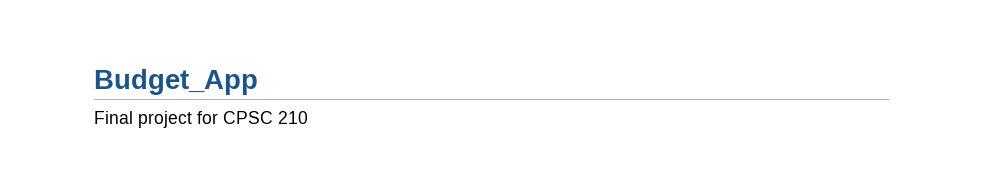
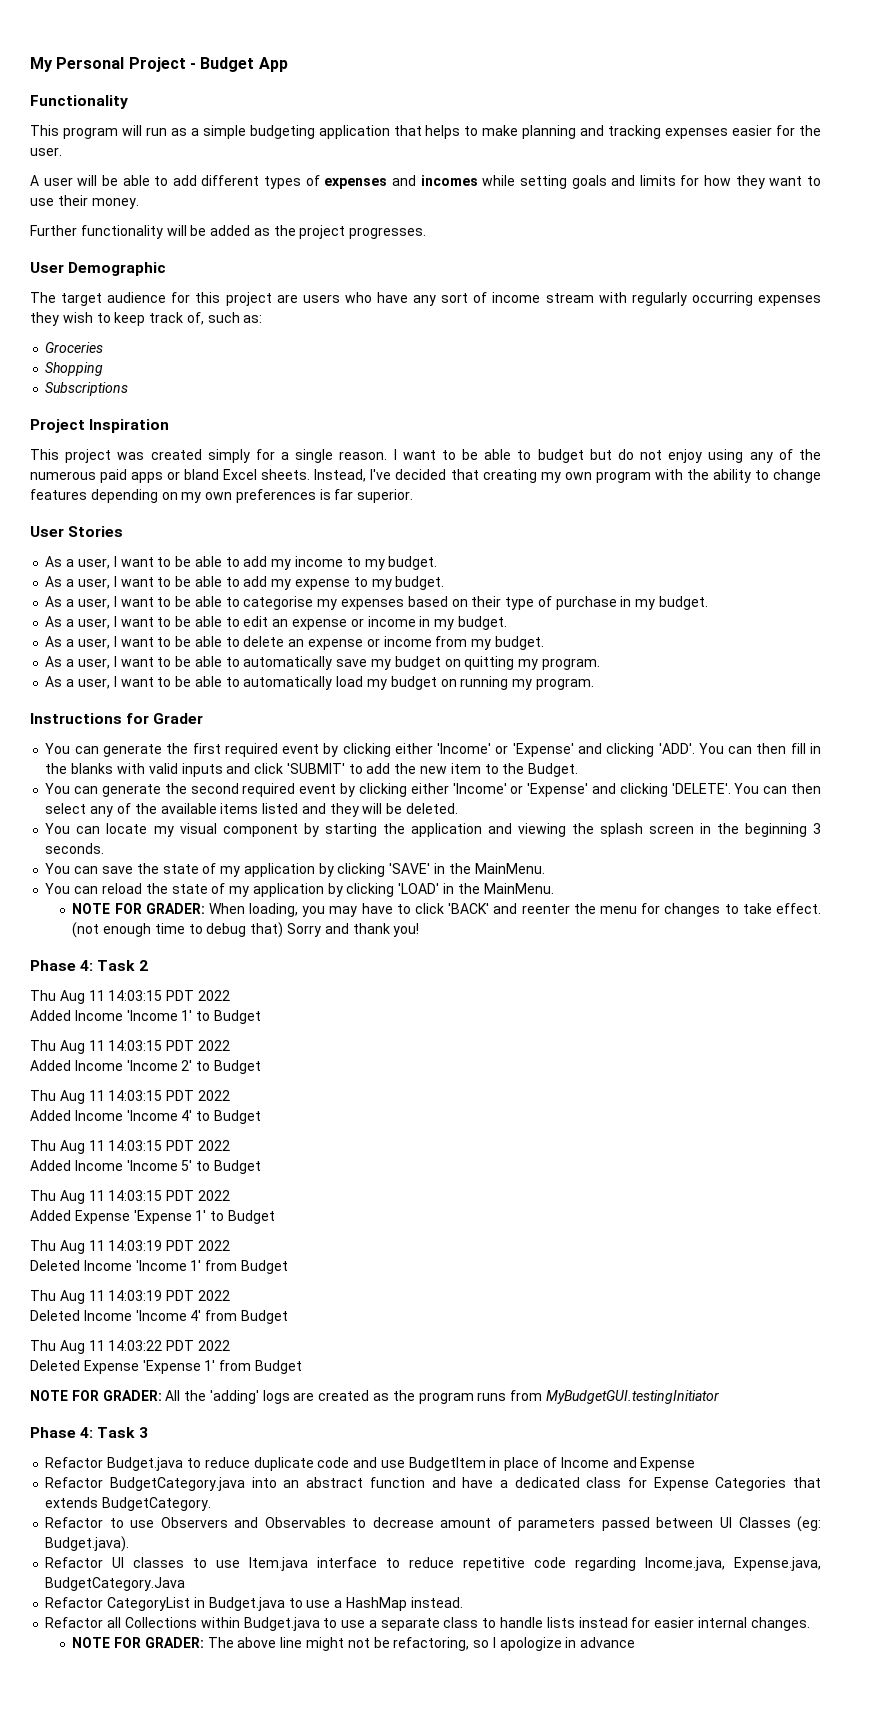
[94,69,258,95] [94,111,308,128] Budget_App // Final project for CPSC 210 -> [30,57,288,72] [30,95,128,109] [30,125,821,139] [30,147,62,156] [30,175,821,189] [30,195,139,209] [30,225,427,239] [30,262,167,276] [30,292,821,306] [30,312,263,326] [45,342,104,353] [45,362,104,376] [45,382,129,396] [30,419,170,433] [30,449,821,463] [30,469,822,483] [30,489,414,503] [30,526,124,537] [45,556,438,570] [45,576,445,590] [45,596,708,610] [45,616,507,630] [45,636,544,650] [45,656,600,670] [45,676,594,690] [30,713,204,724] [45,743,821,757] [45,763,579,777] [45,783,822,797] [45,803,458,817] [45,823,821,837] [45,843,105,854] [45,863,545,877] [45,883,554,897] [72,903,822,917] [72,922,420,938] [30,960,148,971] [30,990,230,1004] [30,1010,261,1024] [30,1040,230,1054] [30,1060,261,1074] [30,1090,230,1104] [30,1110,261,1124] [30,1140,230,1154] [30,1160,261,1174] [30,1190,230,1204] [30,1210,275,1224] [30,1240,230,1254] [30,1260,288,1274] [30,1290,230,1304] [30,1310,288,1324] [30,1340,230,1354] [30,1360,302,1374] [30,1390,719,1404] [30,1427,148,1438] [45,1457,696,1471] [45,1477,821,1491] [45,1497,212,1511] [45,1516,821,1532] [45,1536,130,1552] [45,1557,821,1571] [45,1577,186,1591] [45,1597,463,1611] [45,1617,810,1631] [72,1637,636,1651] My Personal Project - Budget App // Functionality // This program will run as a simple budgeting application that helps to make planning and tracking expenses easier for the user. // A user will be able to add different types of expenses and incomes while setting goals and limits for how they want to use their money. // Further functionality will be added as the project progresses. // User Demographic // The target audience for this project are users who have any sort of income stream with regularly occurring expenses they wish to keep track of, such as: // Groceries // Shopping // Subscriptions // Project Inspiration // This project was created simply for a single reason. I want to be able to budget but do not enjoy using any of the numerous paid apps or bland Excel sheets. Instead, I've decided that creating my own program with the ability to change features depending on my own preferences is far superior. // User Stories // As a user, I want to be able to add my income to my budget. // As a user, I want to be able to add my expense to my budget. // As a user, I want to be able to categorise my expenses based on their type of purchase in my budget. // As a user, I want to be able to edit an expense or income in my budget. // As a user, I want to be able to delete an expense or income from my budget. // As a user, I want to be able to automatically save my budget on quitting my program. // As a user, I want to be able to automatically load my budget on running my program. // Instructions for Grader // You can generate the first required event by clicking either 'Income' or 'Expense' and clicking 'ADD'. You can then fill in the blanks with valid inputs and click 'SUBMIT' to add the new item to the Budget. // You can generate the second required event by clicking either 'Income' or 'Expense' and clicking 'DELETE'. You can then select any of the available items listed and they will be deleted. // You can locate my visual component by starting the application and viewing the splash screen in the beginning 3 seconds. // You can save the state of my application by clicking 'SAVE' in the MainMenu. // You can reload the state of my application by clicking 'LOAD' in the MainMenu. // NOTE FOR GRADER: When loading, you may have to click 'BACK' and reenter the menu for changes to take effect. (not enough time to debug that) Sorry and thank you! // Phase 4: Task 2 // Thu Aug 11 14:03:15 PDT 2022 // Added Income 'Income 1' to Budget // Thu Aug 11 14:03:15 PDT 2022 // Added Income 'Income 2' to Budget // Thu Aug 11 14:03:15 PDT 2022 // Added Income 'Income 4' to Budget // Thu Aug 11 14:03:15 PDT 2022 // Added Income 'Income 5' to Budget // Thu Aug 11 14:03:15 PDT 2022 // Added Expense 'Expense 1' to Budget // Thu Aug 11 14:03:19 PDT 2022 // Deleted Income 'Income 1' from Budget // Thu Aug 11 14:03:19 PDT 2022 // Deleted Income 'Income 4' from Budget // Thu Aug 11 14:03:22 PDT 2022 // Deleted Expense 'Expense 1' from Budget // NOTE FOR GRADER: All the 'adding' logs are created as the program runs from MyBudgetGUI.testingInitiator // Phase 4: Task 3 // Refactor Budget.java to reduce duplicate code and use BudgetItem in place of Income and Expense // Refactor BudgetCategory.java into an abstract function and have a dedicated class for Expense Categories that extends BudgetCategory. // Refactor to use Observers and Observables to decrease amount of parameters passed between UI Classes (eg: Budget.java). // Refactor UI classes to use Item.java interface to reduce repetitive code regarding Income.java, Expense.java, BudgetCategory.Java // Refactor CategoryList in Budget.java to use a HashMap instead. // Refactor all Collections within Budget.java to use a separate class to handle lists instead for easier internal changes. // NOTE FOR GRADER: The above line might not be refactoring, so I apologize in advance

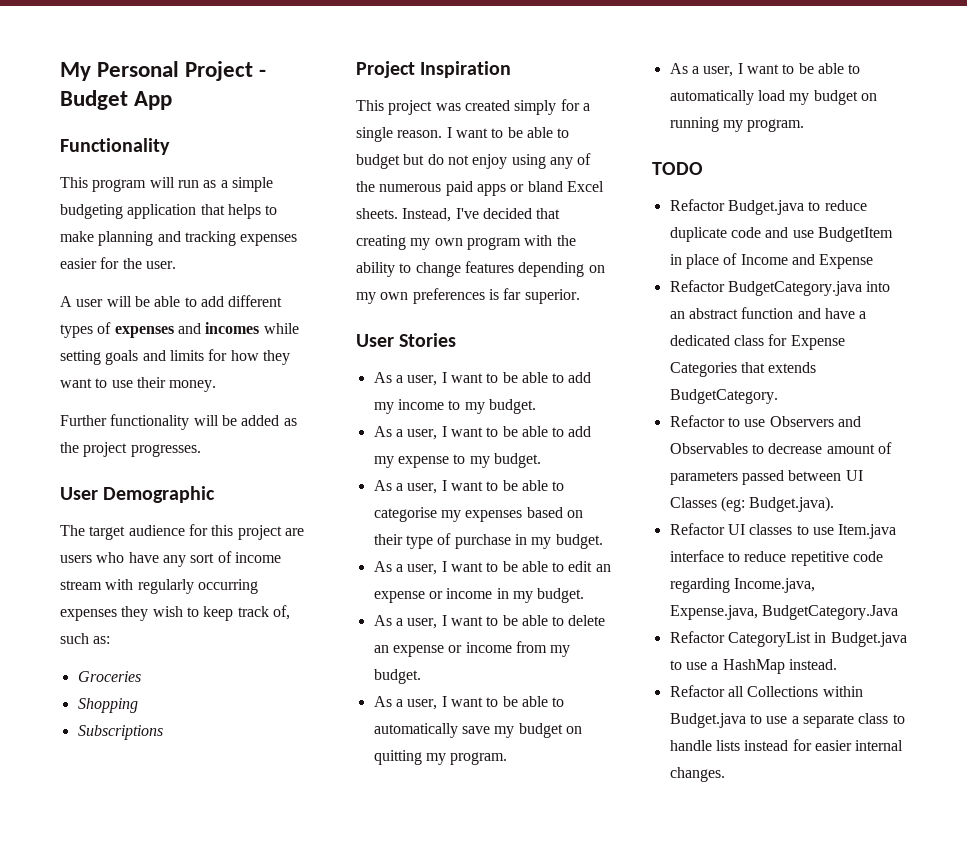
[30,713,204,724] [45,743,821,757] [45,763,579,777] [45,783,822,797] [45,803,458,817] [45,823,821,837] [45,843,105,854] [45,863,545,877] [45,883,554,897] [72,903,822,917] [72,922,420,938] [30,960,148,971] [30,990,230,1004] [30,1010,261,1024] [30,1040,230,1054] [30,1060,261,1074] [30,1090,230,1104] [30,1110,261,1124] [30,1140,230,1154] [30,1160,261,1174] [30,1190,230,1204] [30,1210,275,1224] [30,1240,230,1254] [30,1260,288,1274] [30,1290,230,1304] [30,1310,288,1324] [30,1340,230,1354] [30,1360,302,1374] [30,1390,719,1404] [30,1427,148,1438] Instructions for Grader // You can generate the first required event by clicking either 'Income' or 'Expense' and clicking 'ADD'. You can then fill in the blanks with valid inputs and click 'SUBMIT' to add the new item to the Budget. // You can generate the second required event by clicking either 'Income' or 'Expense' and clicking 'DELETE'. You can then select any of the available items listed and they will be deleted. // You can locate my visual component by starting the application and viewing the splash screen in the beginning 3 seconds. // You can save the state of my application by clicking 'SAVE' in the MainMenu. // You can reload the state of my application by clicking 'LOAD' in the MainMenu. // NOTE FOR GRADER: When loading, you may have to click 'BACK' and reenter the menu for changes to take effect. (not enough time to debug that) Sorry and thank you! // Phase 4: Task 2 // Thu Aug 11 14:03:15 PDT 2022 // Added Income 'Income 1' to Budget // Thu Aug 11 14:03:15 PDT 2022 // Added Income 'Income 2' to Budget // Thu Aug 11 14:03:15 PDT 2022 // Added Income 'Income 4' to Budget // Thu Aug 11 14:03:15 PDT 2022 // Added Income 'Income 5' to Budget // Thu Aug 11 14:03:15 PDT 2022 // Added Expense 'Expense 1' to Budget // Thu Aug 11 14:03:19 PDT 2022 // Deleted Income 'Income 1' from Budget // Thu Aug 11 14:03:19 PDT 2022 // Deleted Income 'Income 4' from Budget // Thu Aug 11 14:03:22 PDT 2022 // Deleted Expense 'Expense 1' from Budget // NOTE FOR GRADER: All the 'adding' logs are created as the program runs from MyBudgetGUI.testingInitiator // Phase 4: Task 3 -> [652,162,703,175] TODO
[72,1637,636,1651] // NOTE FOR GRADER: The above line might not be refactoring, so I apologize in advance -> (725, 774) none

